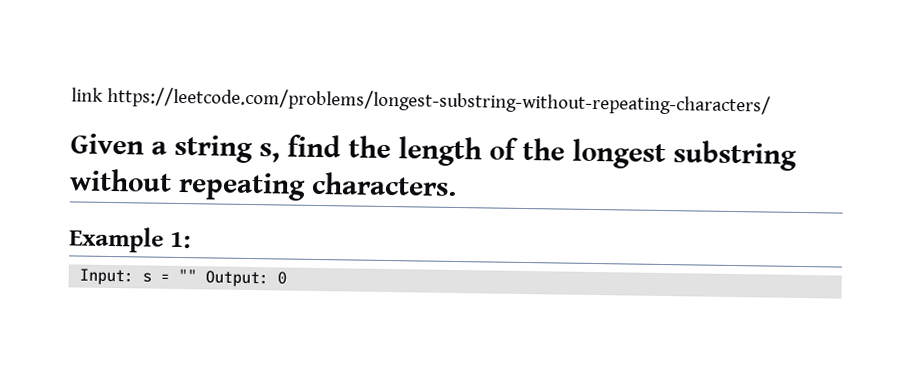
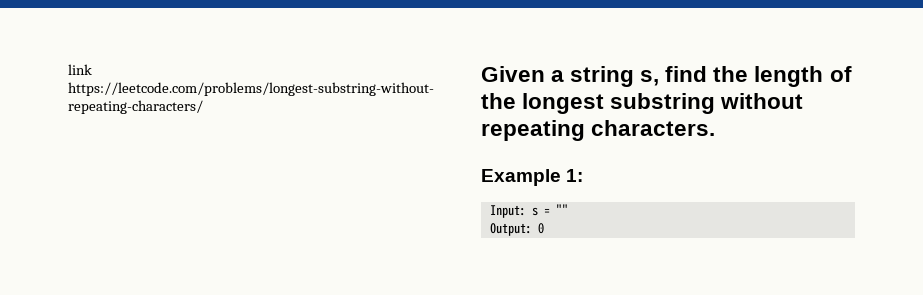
(198, 275) none -> (568, 209) //

